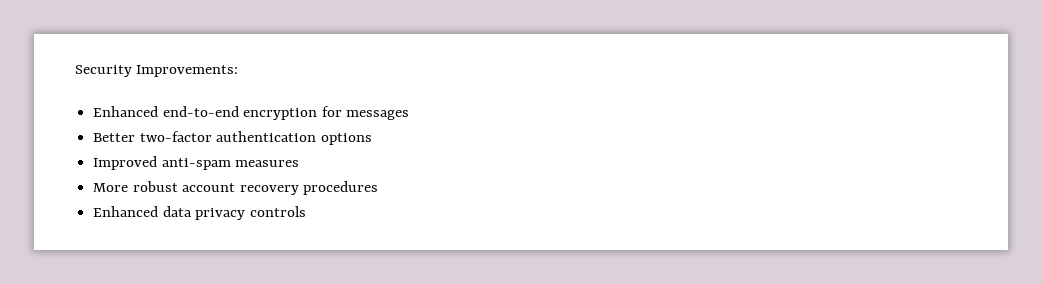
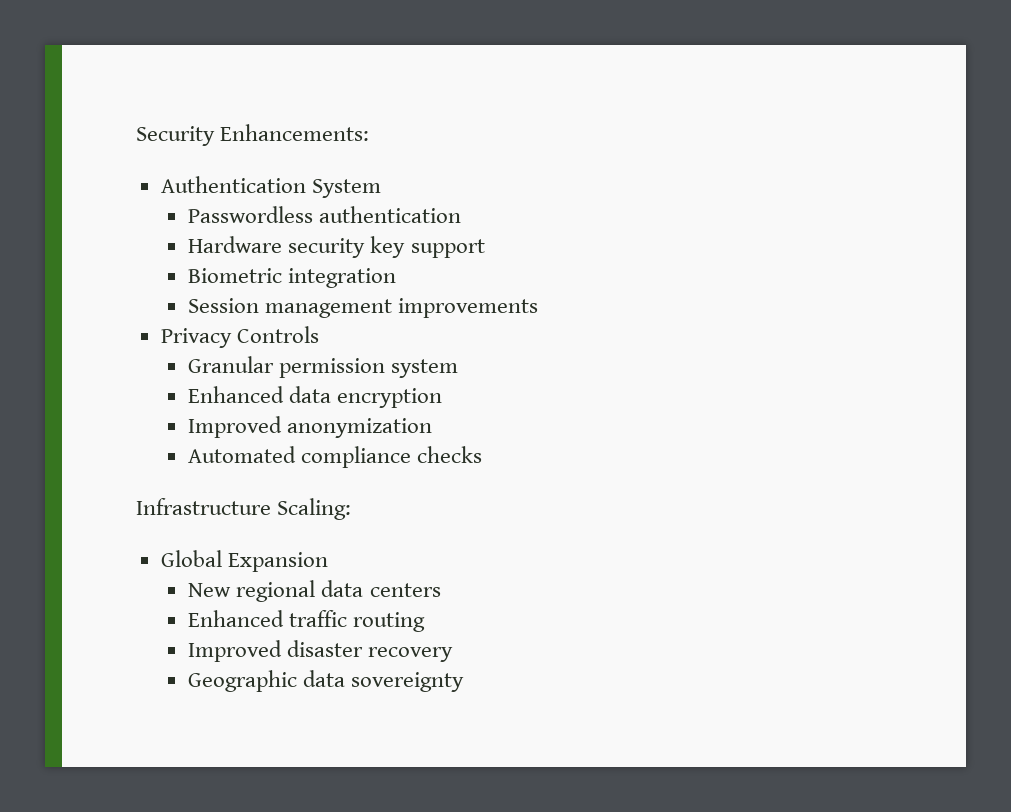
[136,65,239,77] [93,106,409,120] [93,131,372,145] [93,156,300,170] [93,181,378,195] [93,206,306,220] Improvements: // Enhanced end-to-end encryption for messages // Better two-factor authentication options // Improved anti-spam measures // More robust account recovery procedures // Enhanced data privacy controls -> [220,124,370,141] [160,176,381,198] [188,206,462,223] [188,236,485,258] [188,268,397,288] [188,298,539,318] [160,326,319,348] [188,356,459,378] [188,386,443,408] [188,416,433,438] [188,446,483,468] [136,498,352,520] [160,550,328,572] [188,580,441,602] [188,610,426,632] [188,640,454,662] [188,670,465,692] Enhancements: // Authentication System // Passwordless authentication // Hardware security key support // Biometric integration // Session management improvements // Privacy Controls // Granular permission system // Enhanced data encryption // Improved anonymization // Automated compliance checks // Infrastructure Scaling: // Global Expansion // New regional data centers // Enhanced traffic routing // Improved disaster recovery // Geographic data sovereignty

